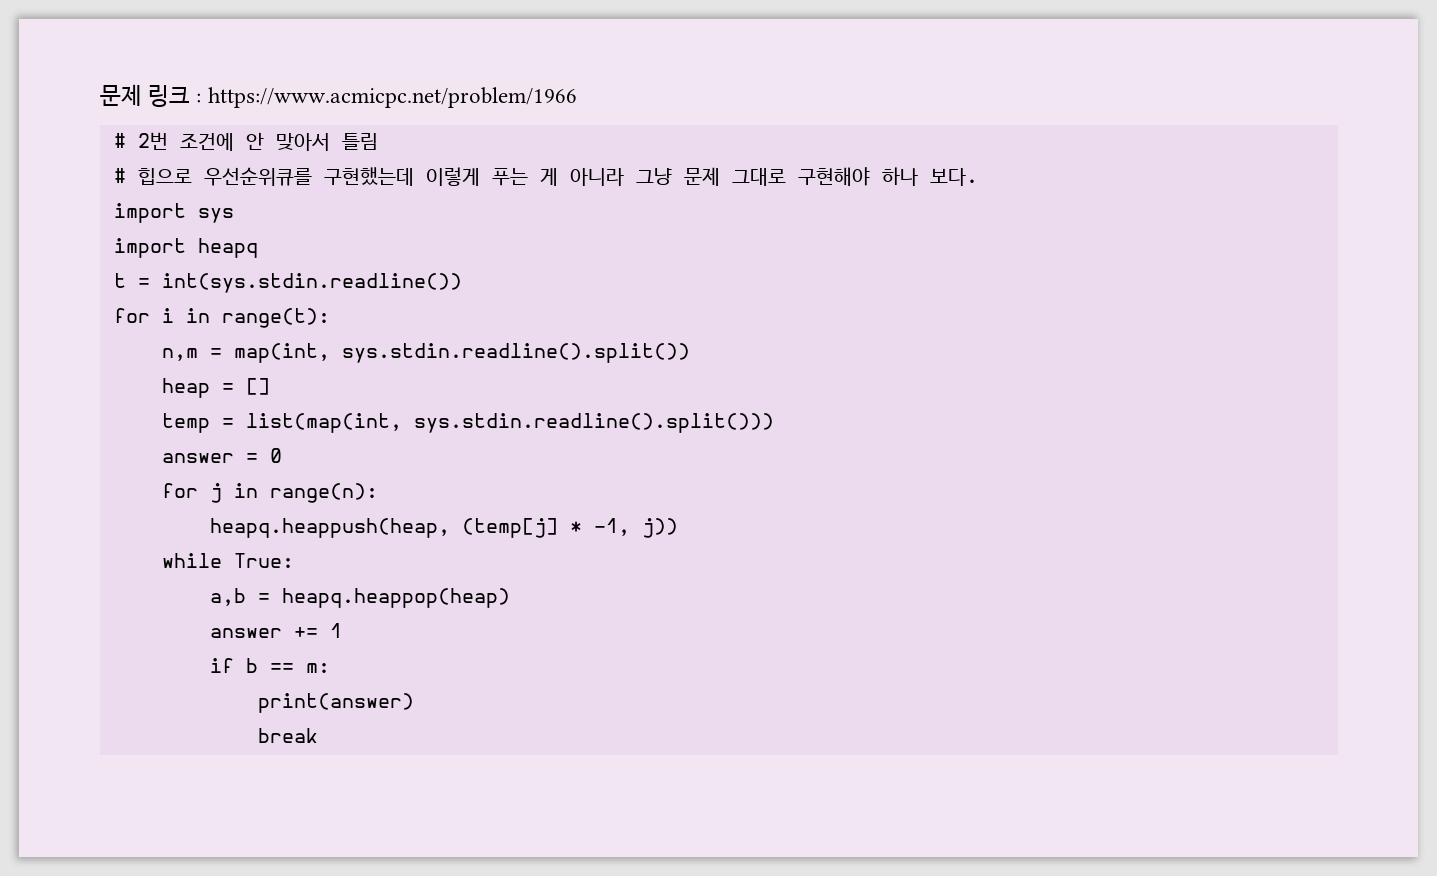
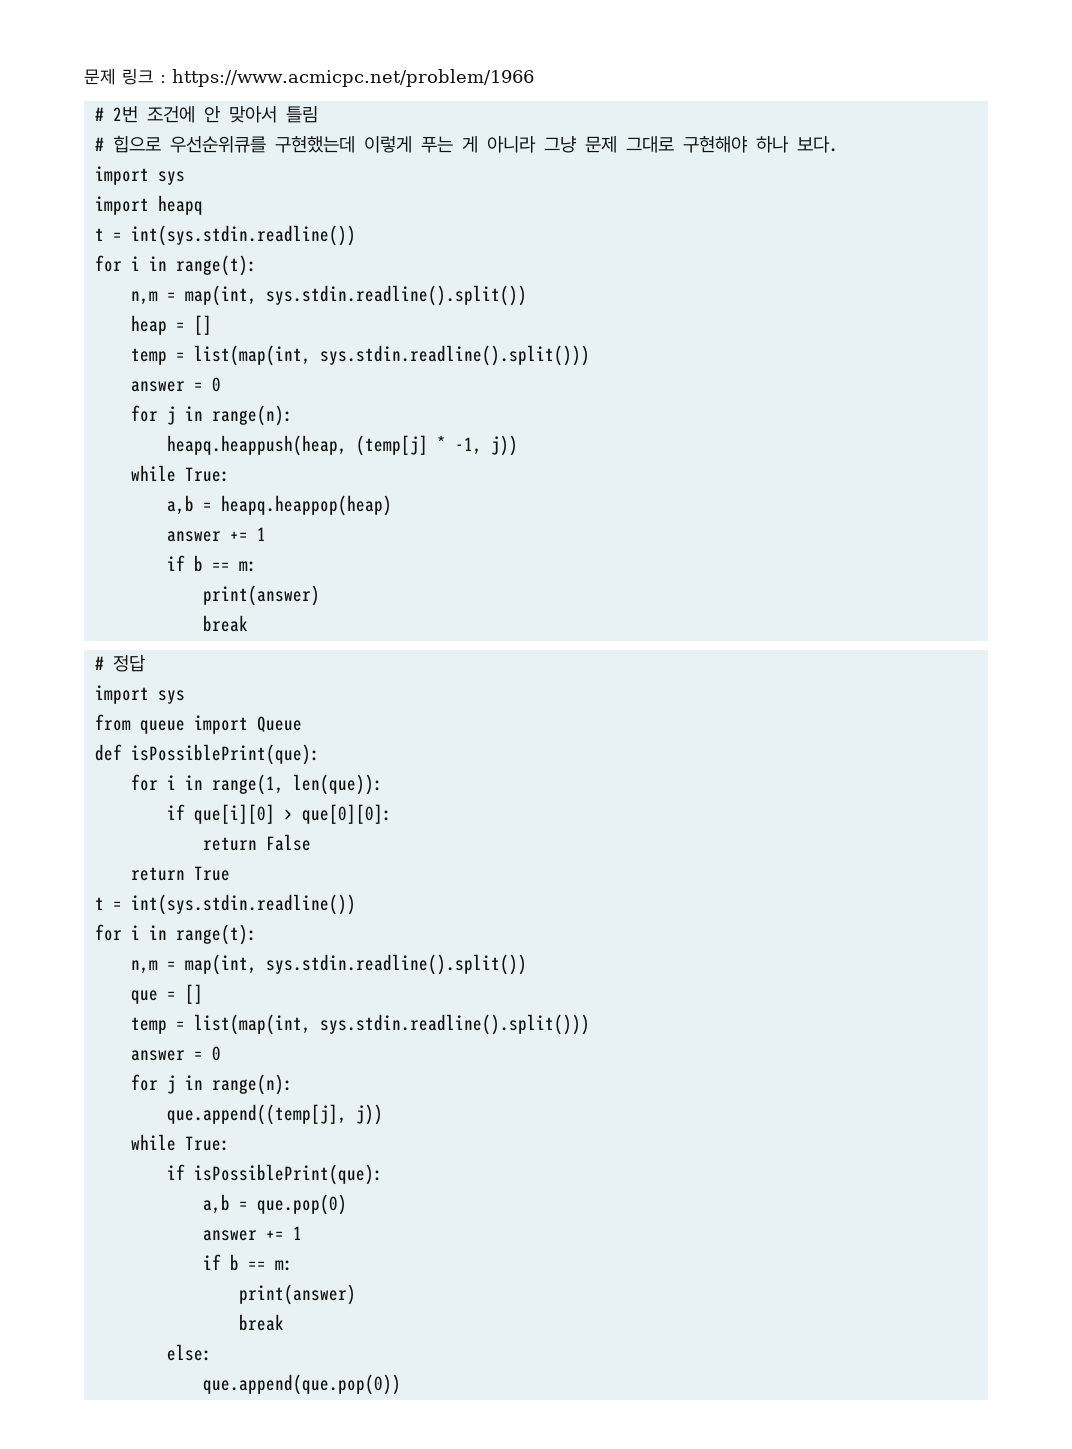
(318, 735) none -> [94,655,146,672] [94,685,185,704] [94,714,302,734] [94,744,320,765] [130,774,383,795] [166,804,392,824] [202,834,311,851] [130,866,230,881] [94,894,356,915] [94,924,257,945] [130,954,527,975] [130,984,203,1004] [130,1014,590,1035] [130,1046,221,1061] [130,1074,293,1095] [166,1104,383,1125] [130,1134,230,1151] [166,1164,383,1185] [202,1194,347,1215] [202,1226,302,1241] [202,1254,293,1271] [238,1284,356,1305] [238,1314,284,1331] [166,1344,212,1361] [202,1374,401,1395] // # 정답 // import sys // from queue import Queue // def isPossiblePrint(que): // for i in range(1, len(que)): // if que[i][0] > que[0][0]: // return False // return True // t = int(sys.stdin.readline()) // for i in range(t): // n,m = map(int, sys.stdin.readline().split()) // que = [] // temp = list(map(int, sys.stdin.readline().split())) // answer = 0 // for j in range(n): // que.append((temp[j], j)) // while True: // if isPossiblePrint(que): // a,b = que.pop(0) // answer += 1 // if b == m: // print(answer) // break // else: // que.append(que.pop(0))

